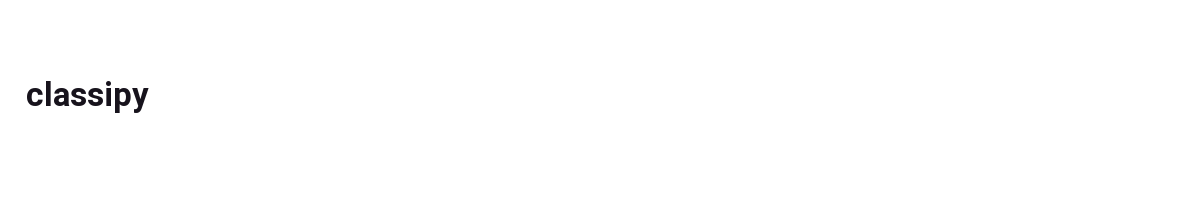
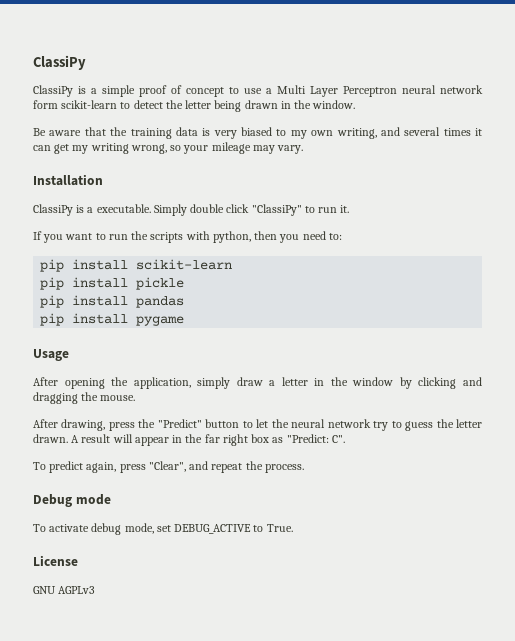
[26,81,149,113] classipy -> [33,55,86,70] [33,85,483,97] [33,100,356,112] [33,127,482,139] [33,142,304,154] [33,174,103,186] [33,204,350,216] [33,231,342,243] [40,259,233,272] [40,277,185,290] [40,295,185,308] [40,313,185,326] [33,349,69,361] [33,377,483,389] [33,392,136,404] [33,419,482,431] [33,434,345,446] [33,461,304,473] [33,494,111,507] [33,523,293,535] [33,555,78,566] [33,586,96,594] ClassiPy // ClassiPy is a simple proof of concept to use a Multi Layer Perceptron neural network form scikit-learn to detect the letter being drawn in the window. // Be aware that the training data is very biased to my own writing, and several times it can get my writing wrong, so your mileage may vary. // Installation // ClassiPy is a executable. Simply double click "ClassiPy" to run it. // If you want to run the scripts with python, then you need to: // pip install scikit-learn // pip install pickle // pip install pandas // pip install pygame // Usage // After opening the application, simply draw a letter in the window by clicking and dragging the mouse. // After drawing, press the "Predict" button to let the neural network try to guess the letter drawn. A result will appear in the far right box as "Predict: C". // To predict again, press "Clear", and repeat the process. // Debug mode // To activate debug mode, set DEBUG_ACTIVE to True. // License // GNU AGPLv3

